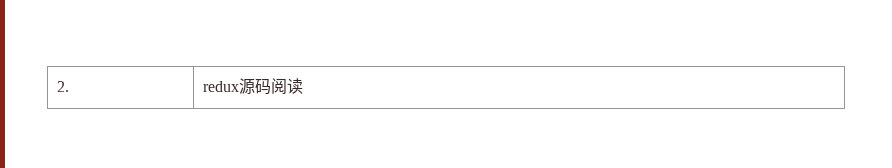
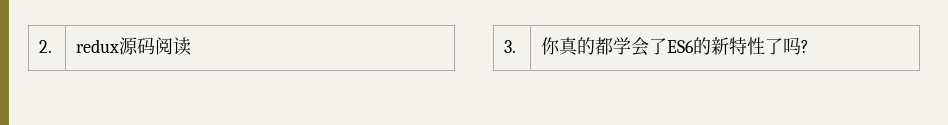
(303, 86) none -> [504,40,517,53] [541,37,810,56] // 3. | 你真的都学会了ES6的新特性了吗?

